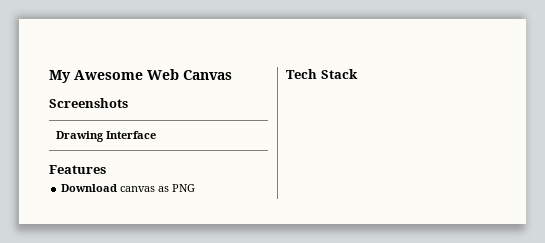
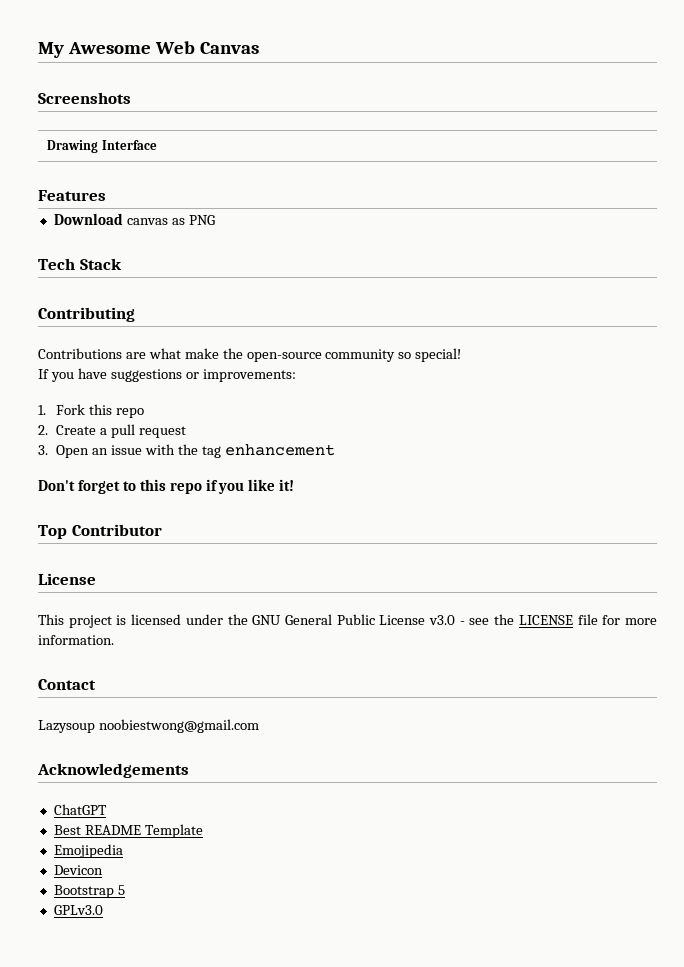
(358, 74) none -> [38,307,135,322] [38,348,462,362] [38,368,296,382] [38,404,145,418] [38,424,187,438] [38,444,335,458] [38,479,295,494] [38,524,162,539] [38,573,96,585] [38,614,657,628] [38,635,114,645] [38,679,96,690] [38,719,259,733] [37,763,189,778] [53,804,107,815] [53,824,203,838] [53,844,123,858] [53,865,103,875] [53,885,125,898] [53,905,103,915] // Contributing // Contributions are what make the open-source community so special! // If you have suggestions or improvements: // 1. Fork this repo // 2. Create a pull request // 3. Open an issue with the tag enhancement // Don't forget to this repo if you like it! // Top Contributor // License // This project is licensed under the GNU General Public License v3.0 - see the LICENSE file for more information. // Contact // Lazysoup noobiestwong@gmail.com // Acknowledgements // ChatGPT // Best README Template // Emojipedia // Devicon // Bootstrap 5 // GPLv3.0

